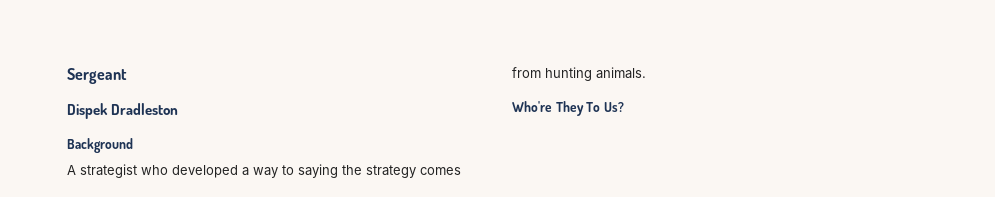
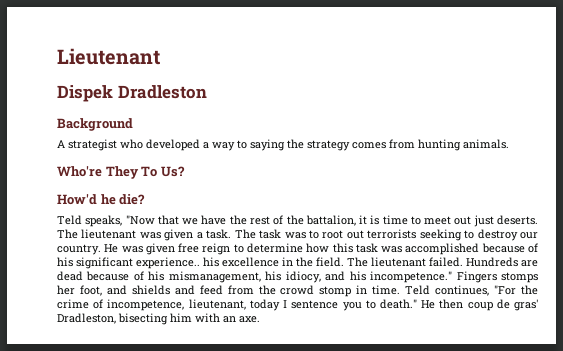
[67,68,127,84] Sergeant -> [57,48,160,65] Lieutenant
(624, 107) none -> [57,194,146,205] [57,215,538,227] [57,229,538,241] [57,243,538,255] [57,257,538,269] [57,271,538,283] [57,285,538,297] [57,299,539,311] [57,313,260,325] // How'd he die? // Teld speaks, "Now that we have the rest of the battalion, it is time to meet out just deserts. The lieutenant was given a task. The task was to root out terrorists seeking to destroy our country. He was given free reign to determine how this task was accomplished because of his significant experience.. his excellence in the field. The lieutenant failed. Hundreds are dead because of his mismanagement, his idiocy, and his incompetence." Fingers stomps her foot, and shields and feed from the crowd stomp in time. Teld continues, "For the crime of incompetence, lieutenant, today I sentence you to death." He then coup de gras' Dradleston, bisecting him with an axe.

